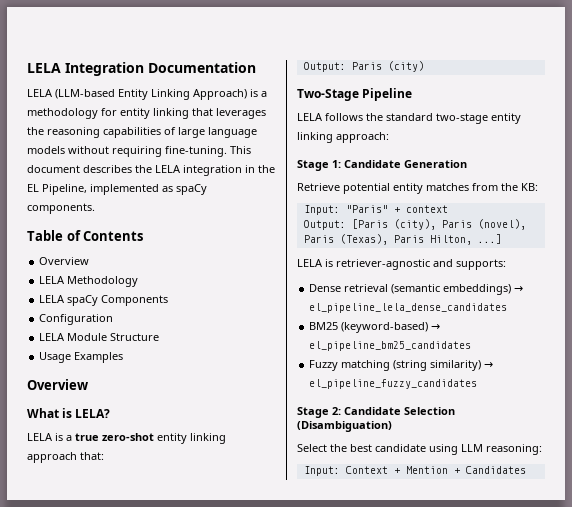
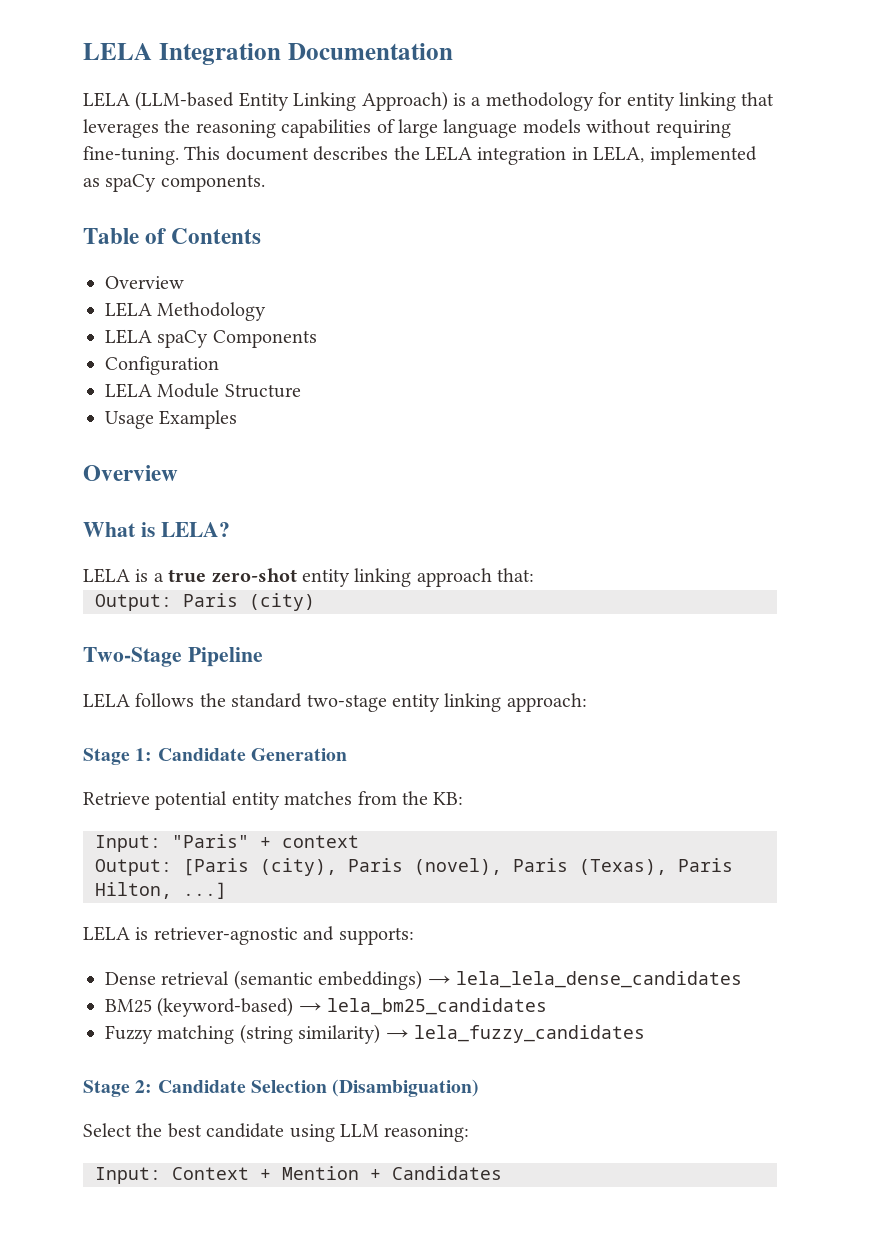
[258,165,275,173] [27,184,87,195] the EL Pipeline, -> [593,146,645,163] LELA,
[309,303,508,313] el_pipeline_lela_dense_candidates -> [456,971,742,988] lela_lela_dense_candidates
[309,341,472,351] el_pipeline_bm25_candidates -> [327,998,548,1015] lela_bm25_candidates
[309,379,478,389] el_pipeline_fuzzy_candidates -> [414,1025,645,1043] lela_fuzzy_candidates

